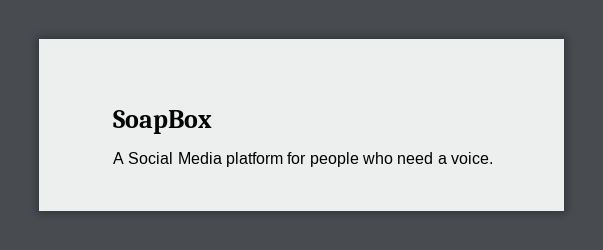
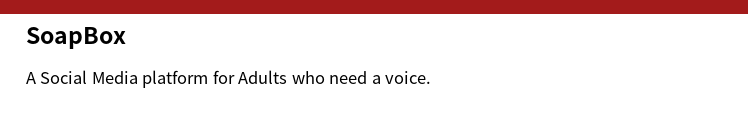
[309,152,359,167] people -> [238,70,288,84] Adults

